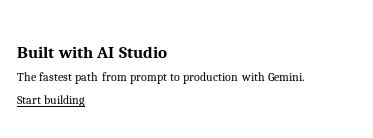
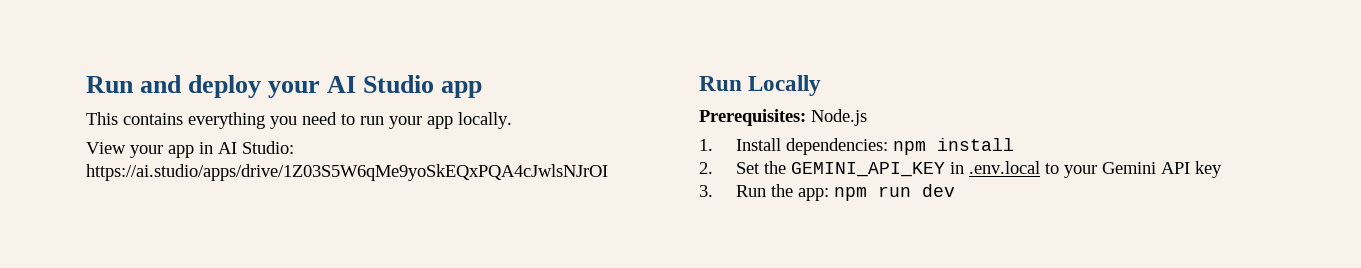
[17,46,167,58] [17,72,304,84] [17,95,86,107] Built with AI Studio // The fastest path from prompt to production with Gemini. // Start building -> [86,75,483,98] [86,112,512,129] [86,141,294,158] [86,164,608,181] [699,75,822,96] [699,109,867,126] [699,138,1014,155] [699,161,1222,178] [699,184,955,201] Run and deploy your AI Studio app // This contains everything you need to run your app locally. // View your app in AI Studio: https://ai.studio/apps/drive/1Z03S5W6qMe9yoSkEQxPQA4cJwlsNJrOI // Run Locally // Prerequisites: Node.js // 1. Install dependencies: npm install // 2. Set the GEMINI_API_KEY in .env.local to your Gemini API key // 3. Run the app: npm run dev

